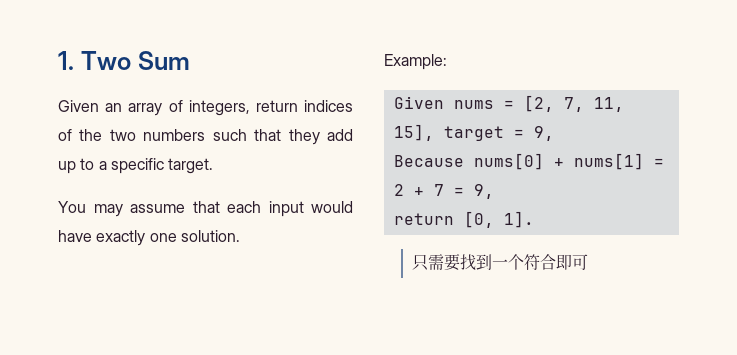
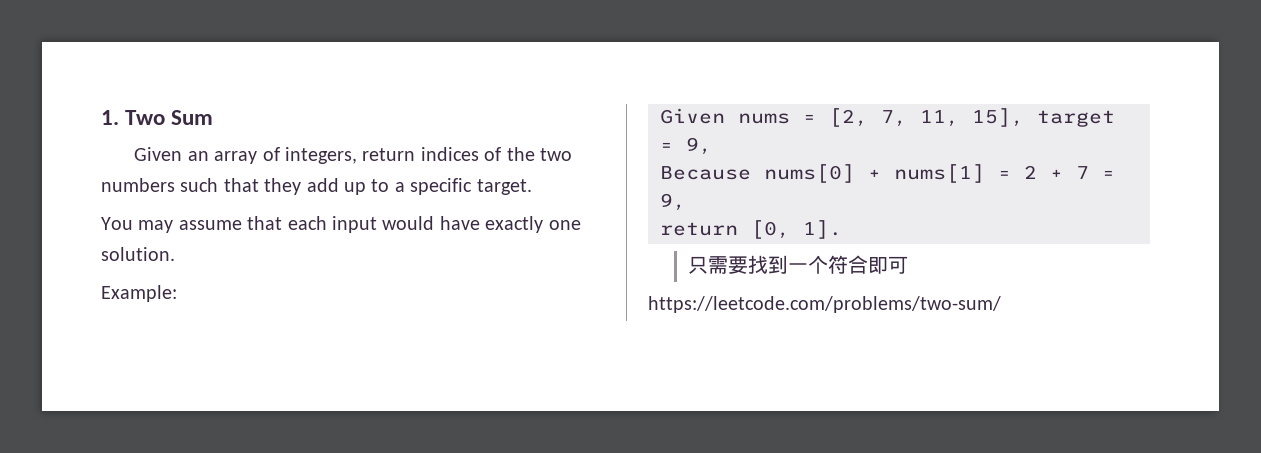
(589, 262) none -> [648,296,1001,313] // https://leetcode.com/problems/two-sum/

